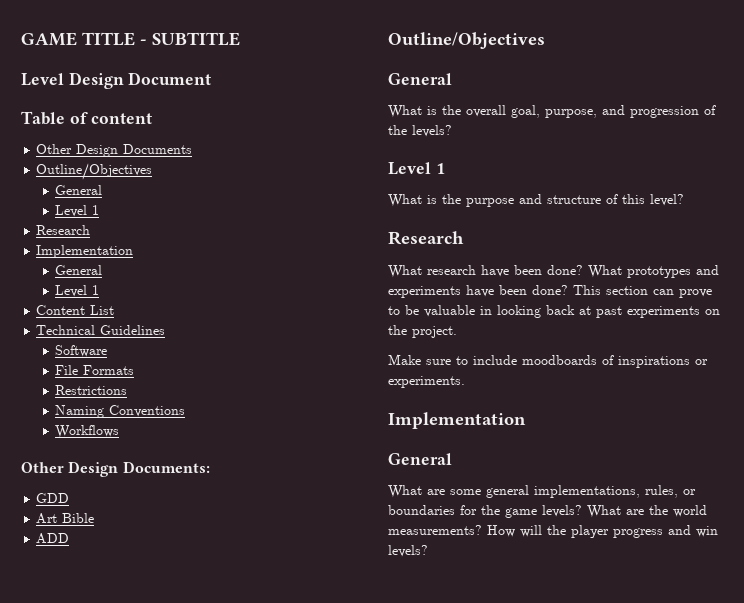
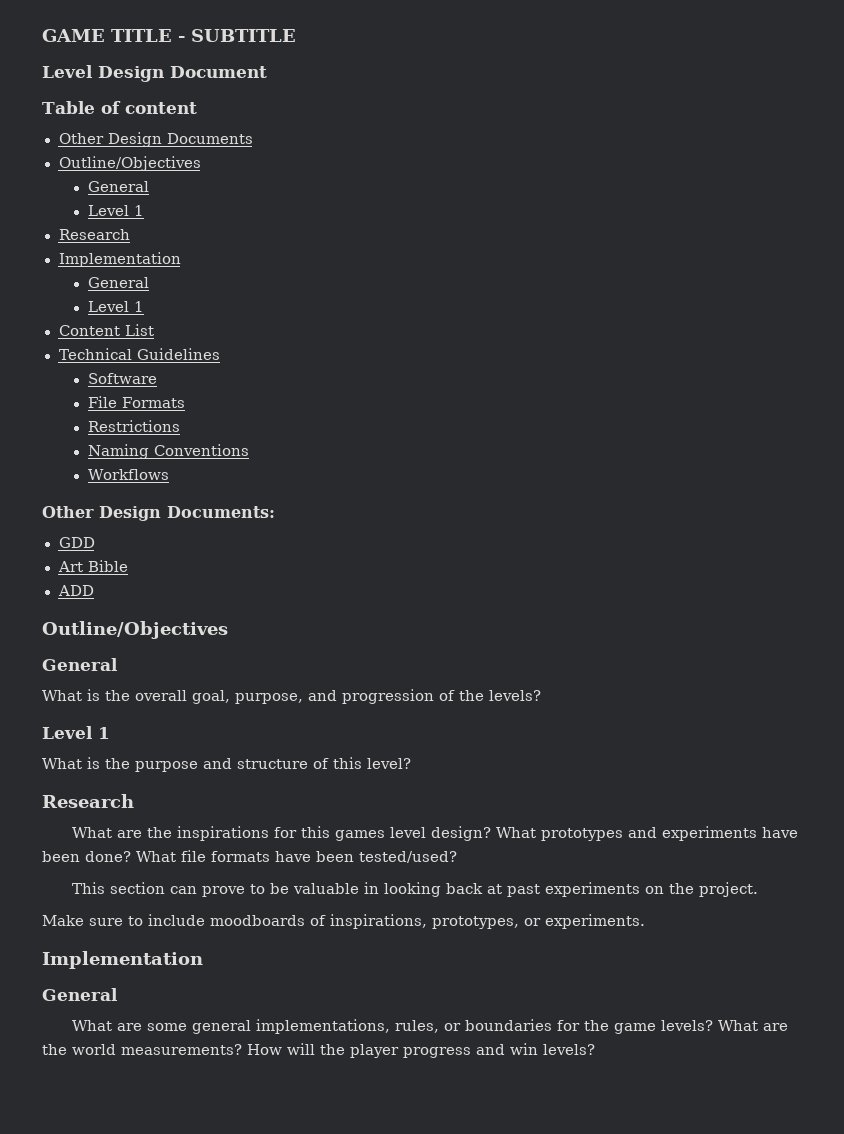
[427,265,583,277] research have been done? -> [117,826,492,841] are the inspirations for this games level design?
(568, 290) none -> [136,850,457,863] What file formats have been tested/used? //
[618,356,690,368] inspirations -> [330,914,519,929] inspirations, prototypes,

